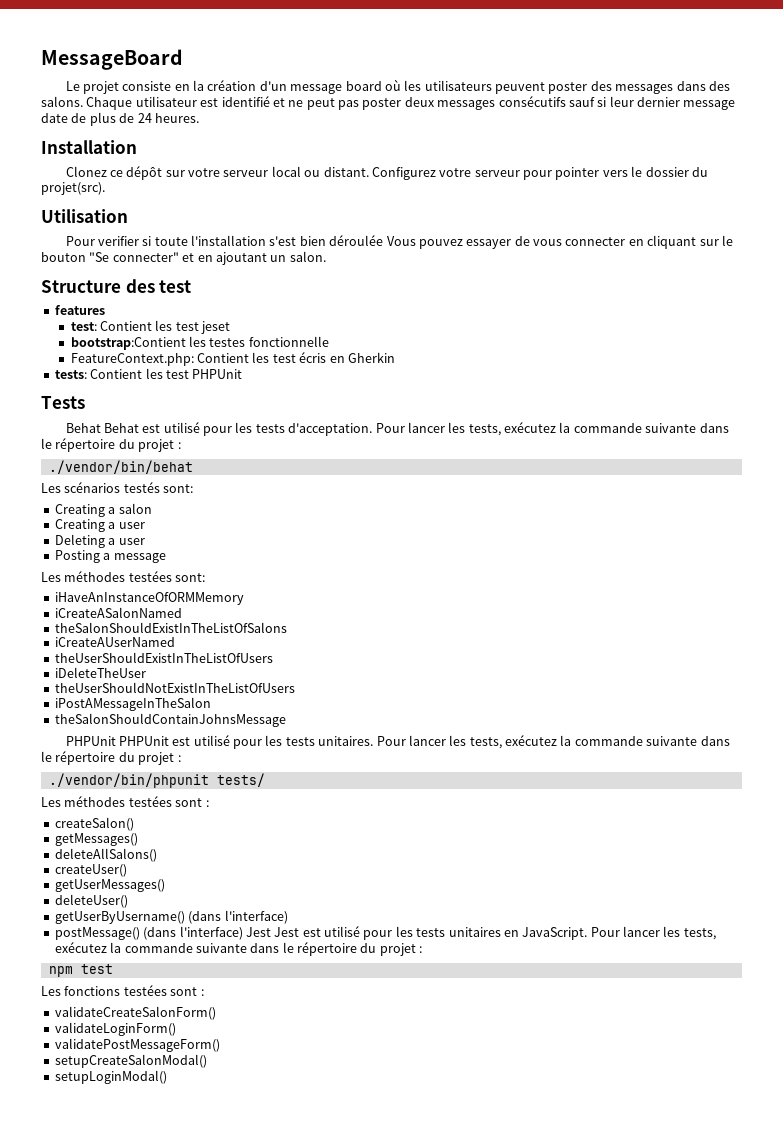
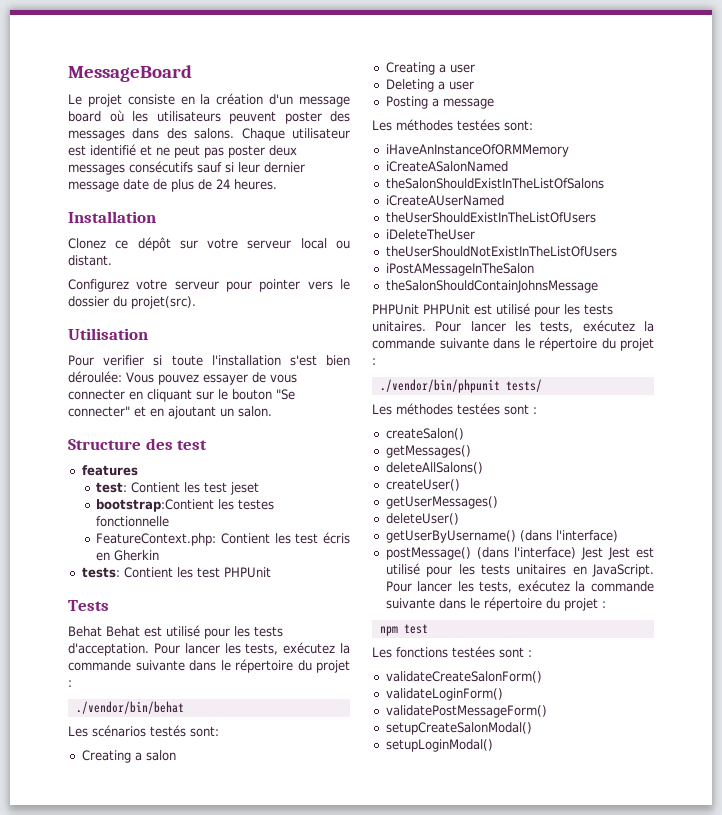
(369, 172) none -> (112, 260) //
[329,235,384,246] déroulée -> [68,371,122,383] déroulée:

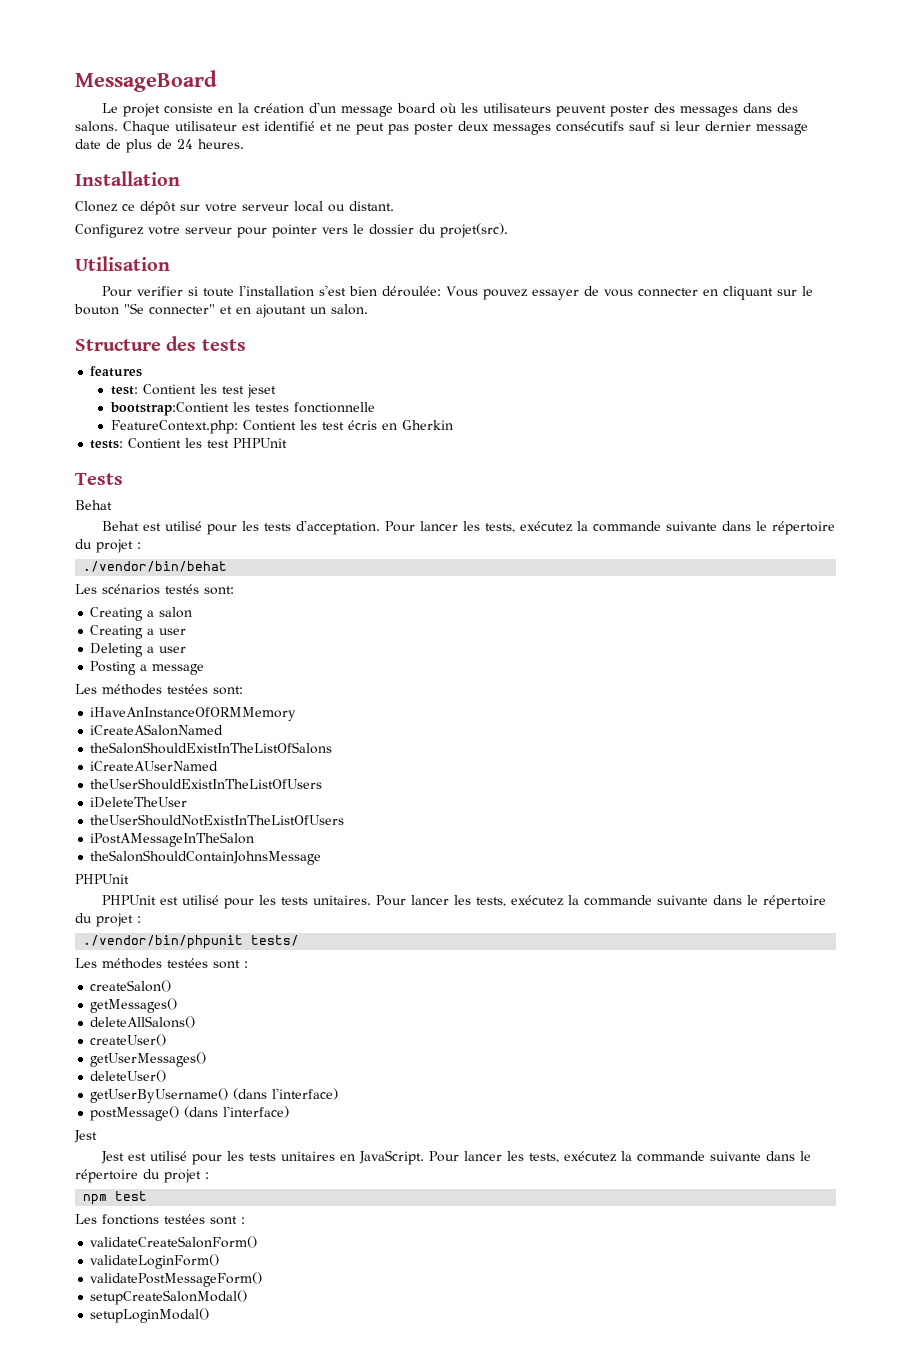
[177,440,208,450] test -> [201,339,246,351] tests
(102, 631) none -> (112, 505) //
(419, 309) none -> (129, 879) //
[581,547,604,560] Jest -> [74,1130,97,1143] // Jest //

